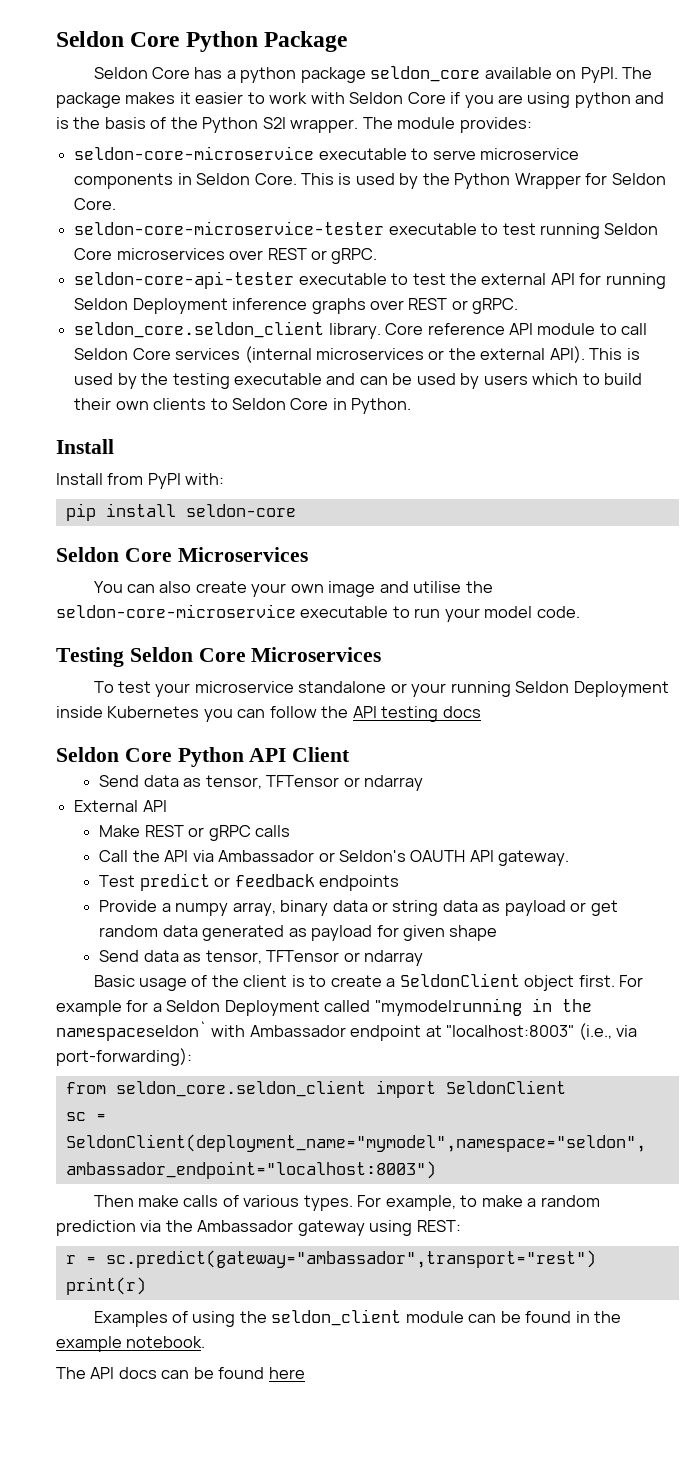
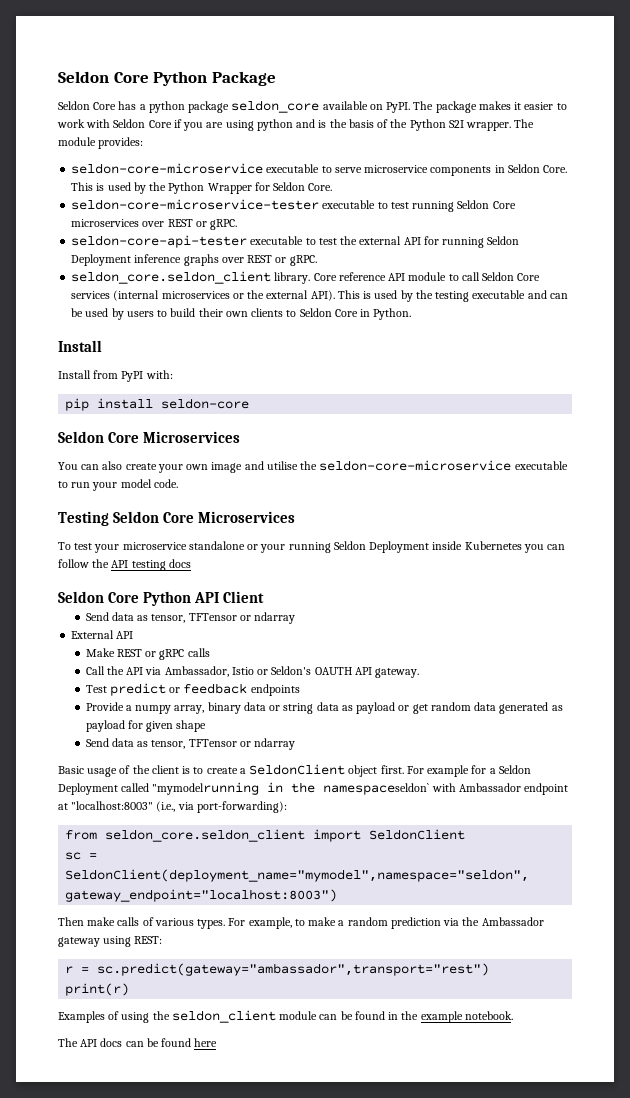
[532,373,579,385] which -> (154, 314) none
[218,850,315,862] Ambassador -> [164,666,254,677] Ambassador, Istio
[65,1161,436,1179] ambassador_endpoint="localhost:8003") -> [65,889,338,902] gateway_endpoint="localhost:8003")

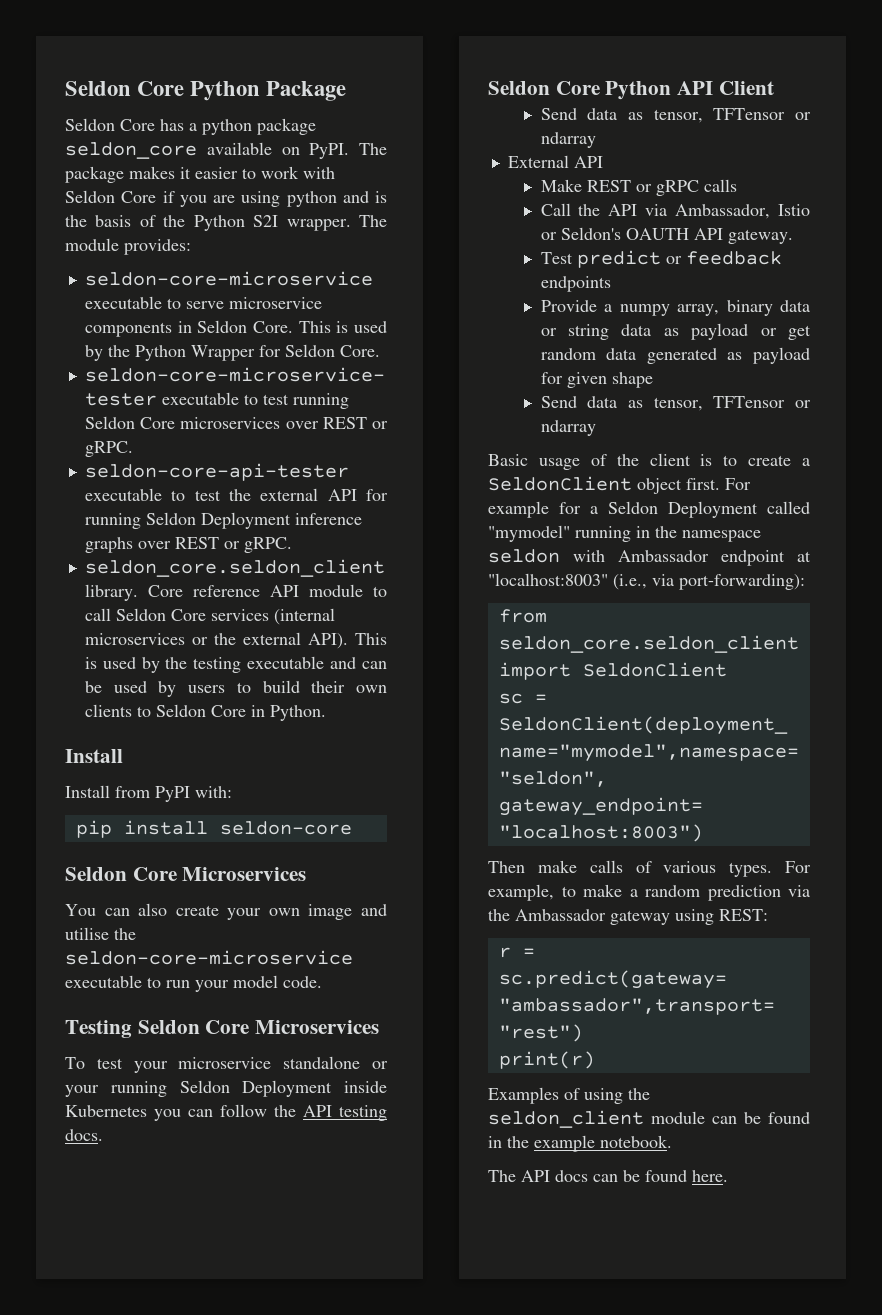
[168,559,191,568] docs -> [65,1129,103,1141] docs.
[152,782,430,795] "mymodelrunning in the namespaceseldon` -> [488,525,761,542] [488,549,560,563] "mymodel" running in the namespace seldon
[194,1038,218,1047] here -> [692,1170,728,1182] here.

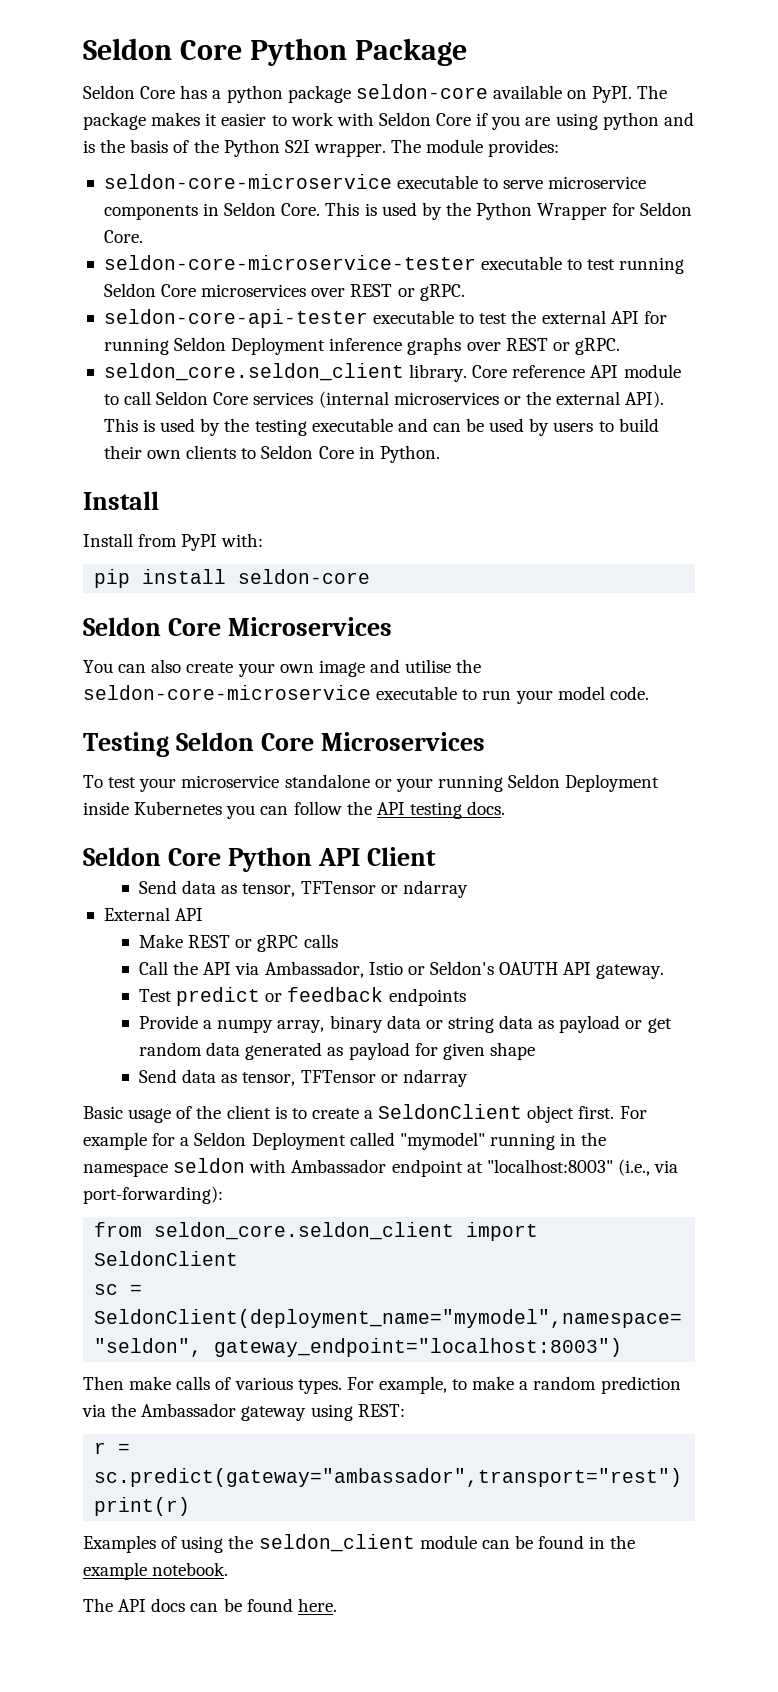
[65,142,197,159] seldon_core -> [355,84,488,99] seldon-core

